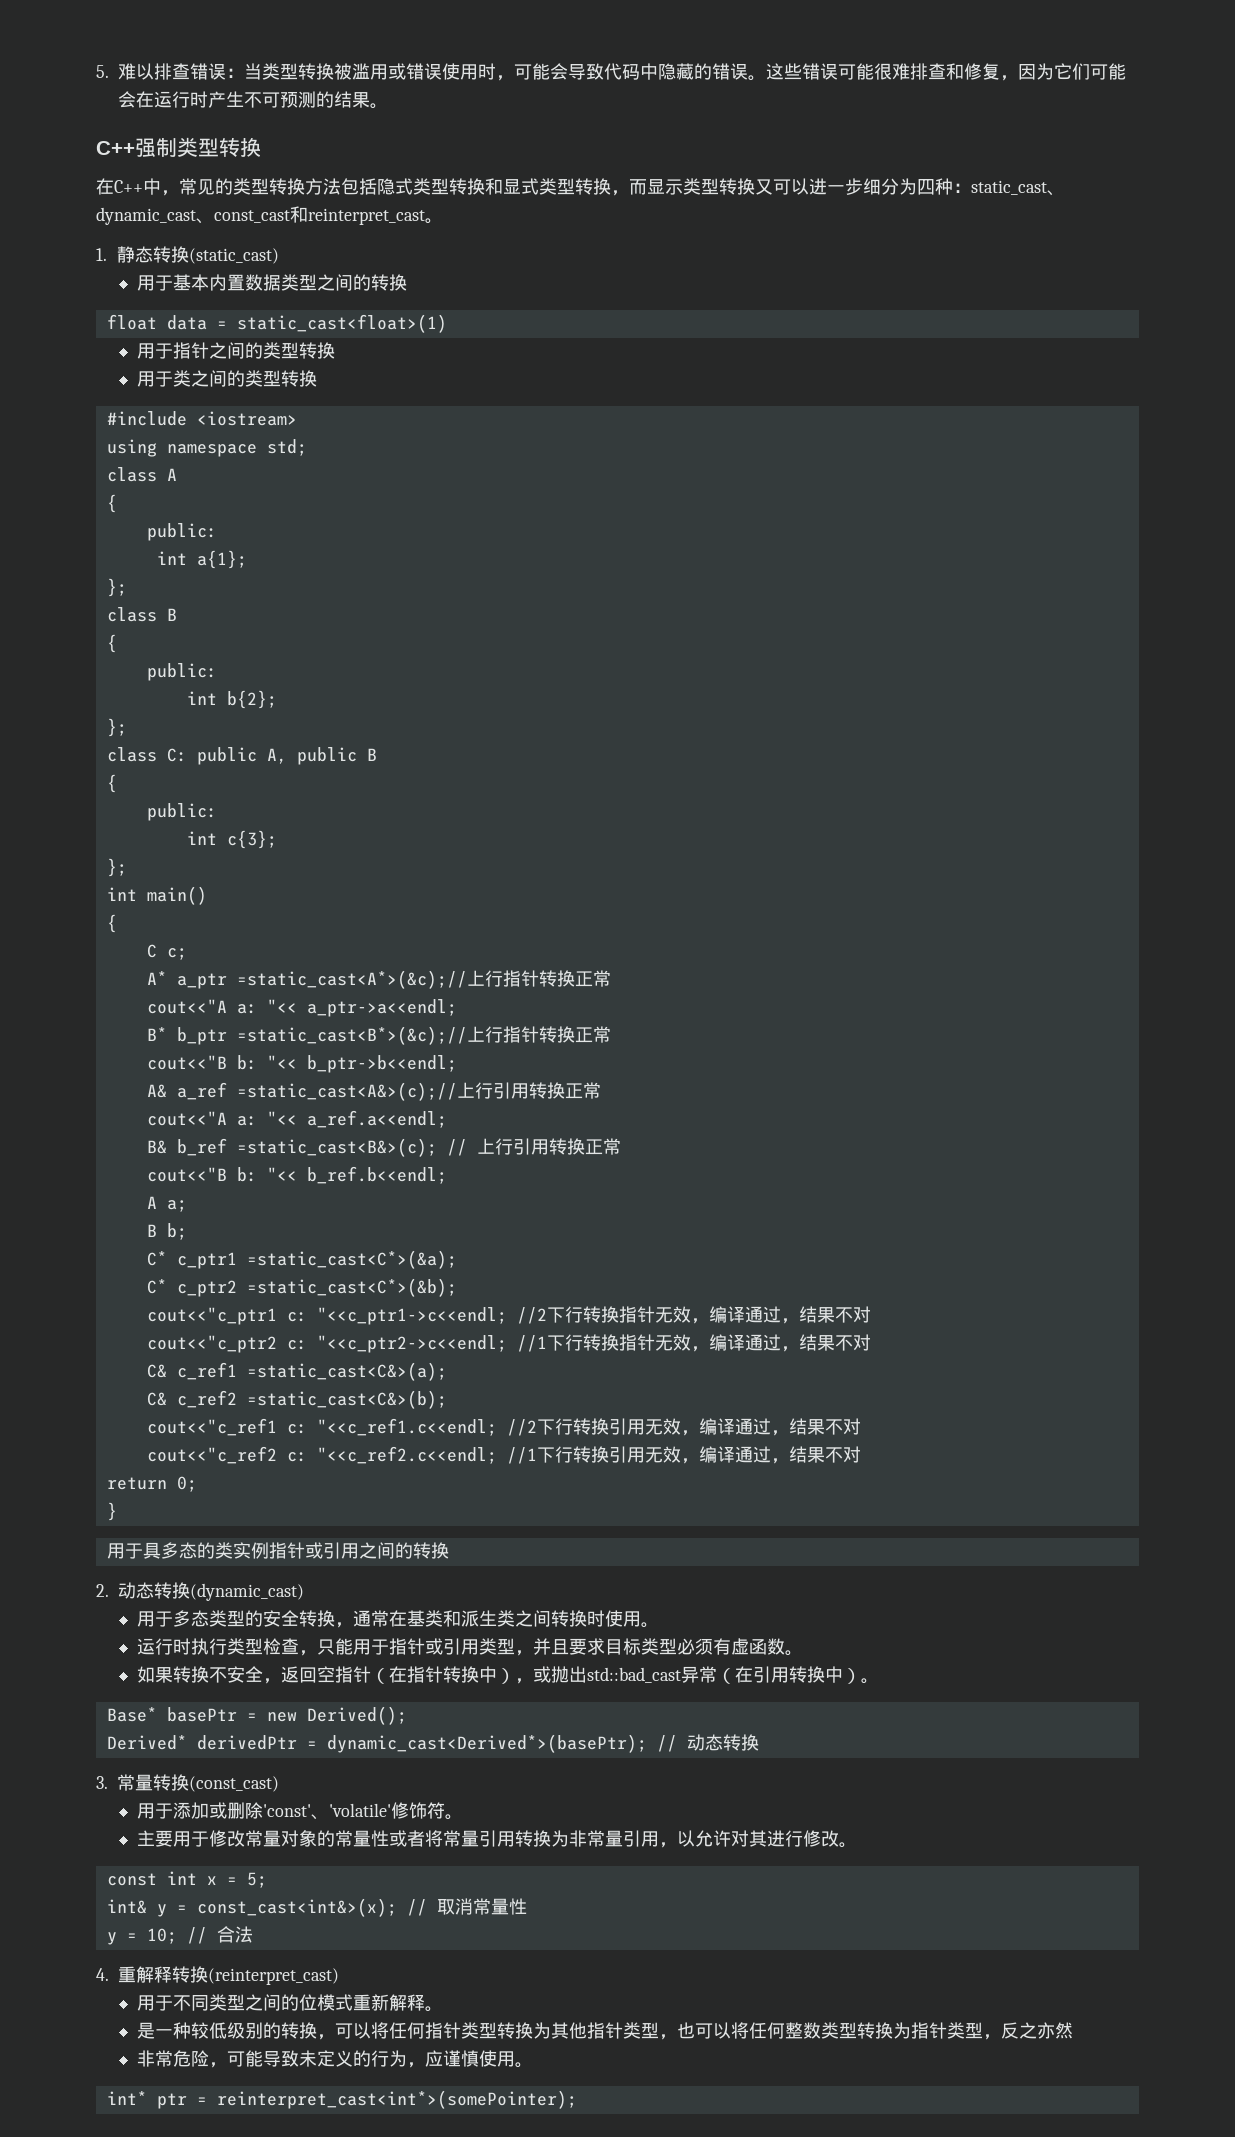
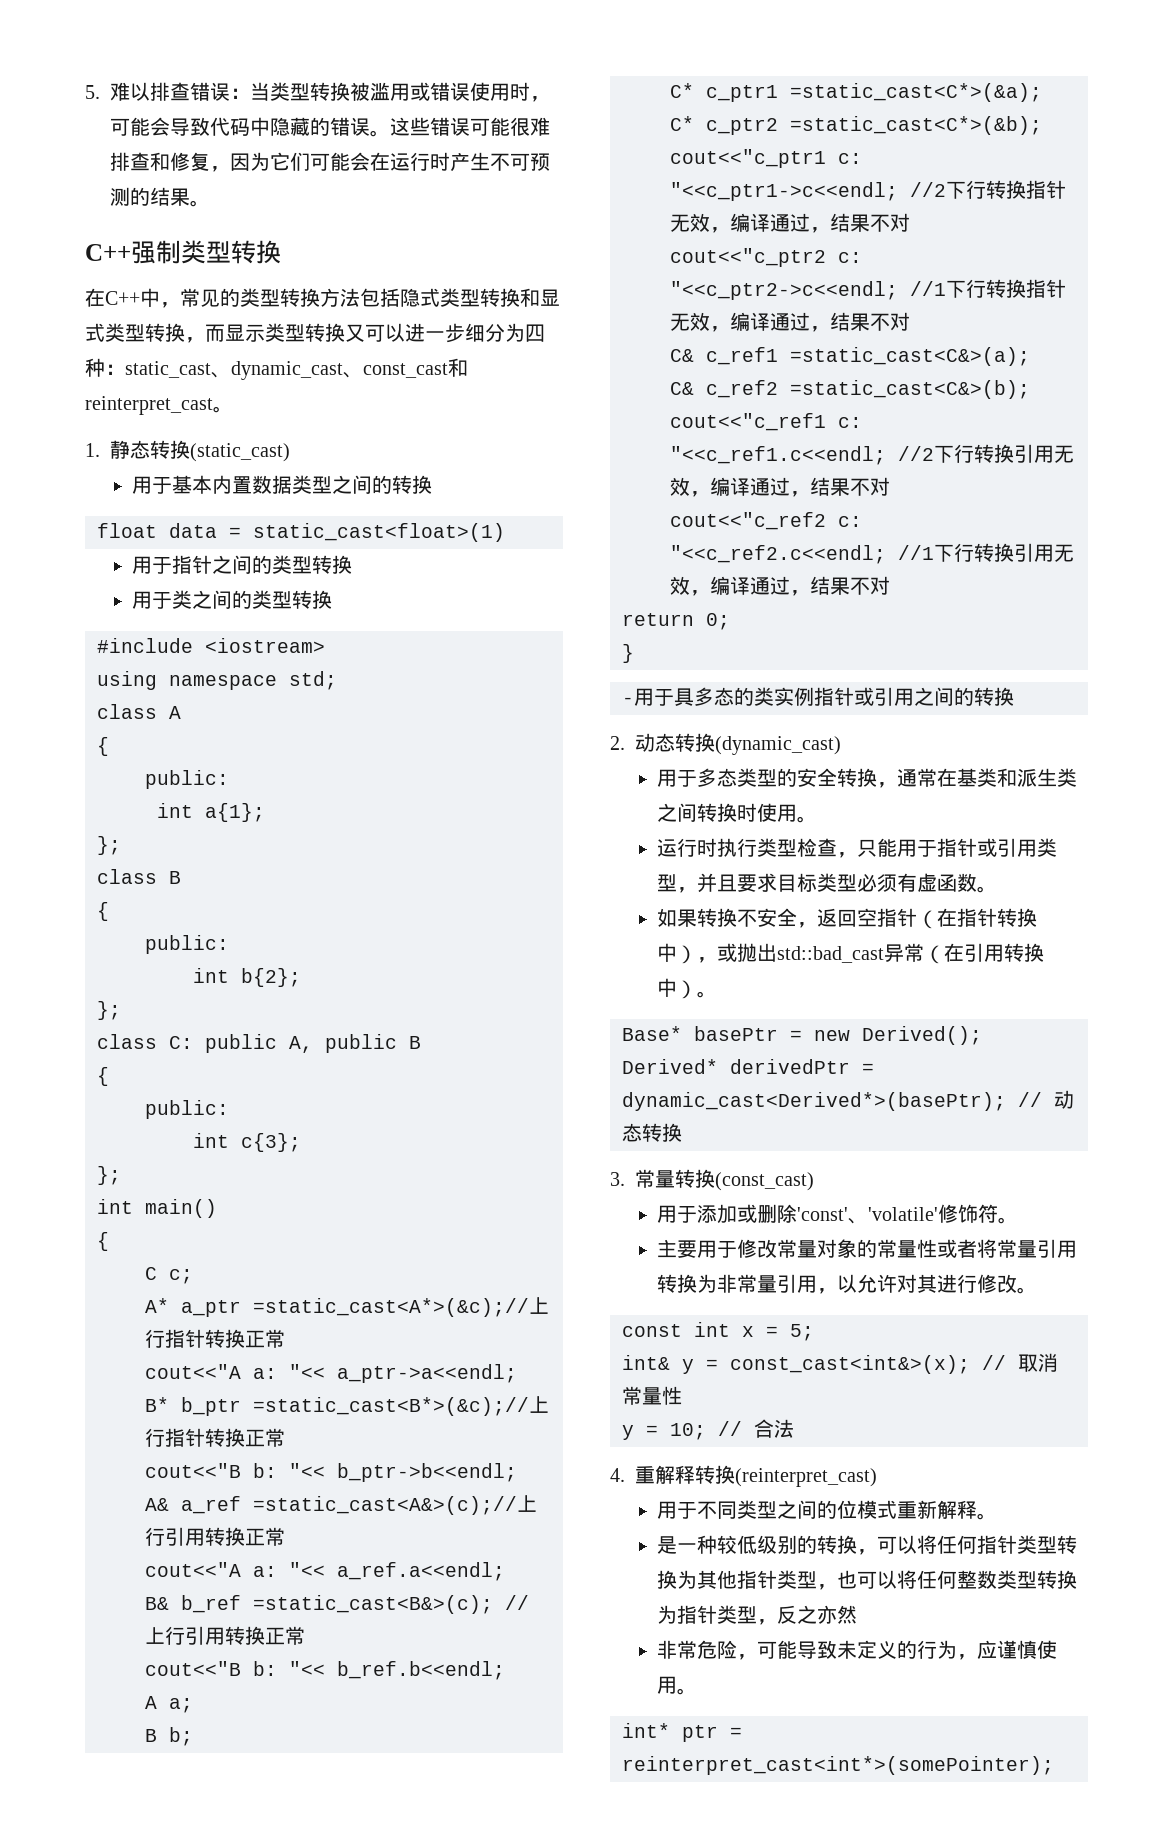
(117, 1511) none -> [622,697,634,704] -

